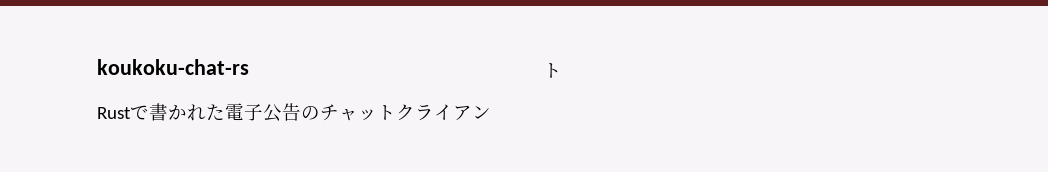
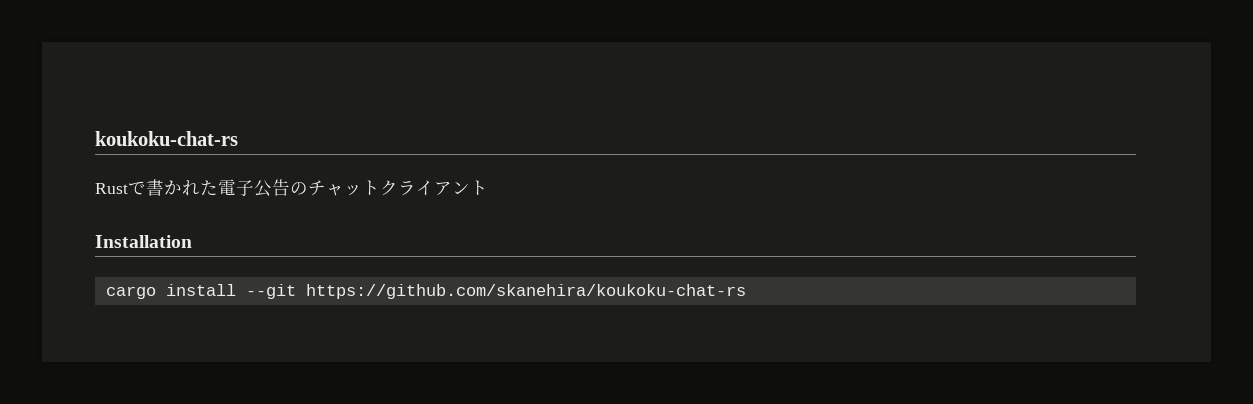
(562, 70) none -> [95,235,192,248] [105,284,746,299] // Installation // cargo install --git https://github.com/skanehira/koukoku-chat-rs

